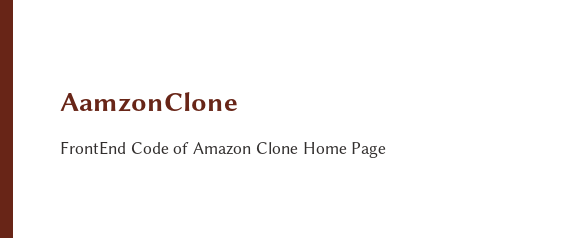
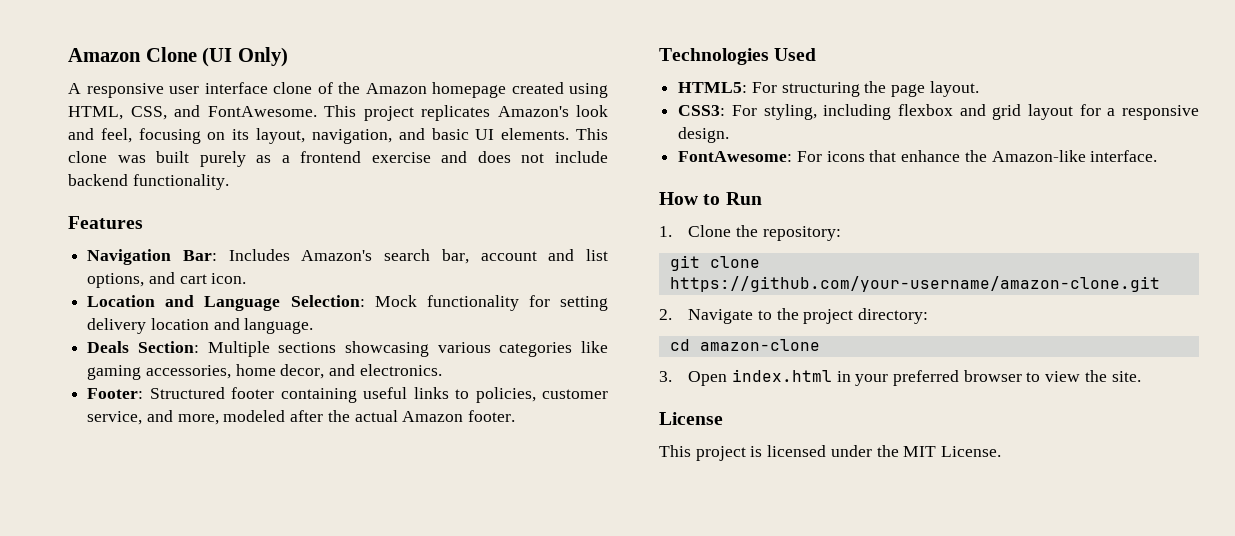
[60,92,238,112] [60,141,387,158] AamzonClone // FrontEnd Code of Amazon Clone Home Page -> [68,47,288,67] [68,82,608,98] [68,105,608,121] [68,128,608,144] [68,151,608,167] [68,174,229,190] [68,216,143,229] [87,249,608,265] [87,272,247,288] [87,295,608,311] [87,318,314,334] [87,341,609,357] [87,364,442,380] [87,387,608,403] [87,410,516,425] [659,48,817,65] [678,81,979,97] [678,104,1199,120] [678,127,730,143] [678,150,1158,162] [659,192,762,205] [659,225,841,241] [669,255,760,271] [669,276,1160,292] [659,308,928,324] [669,339,820,351] [659,369,1141,386] [659,412,723,425] [659,445,1002,461] Amazon Clone (UI Only) // A responsive user interface clone of the Amazon homepage created using HTML, CSS, and FontAwesome. This project replicates Amazon's look and feel, focusing on its layout, navigation, and basic UI elements. This clone was built purely as a frontend exercise and does not include backend functionality. // Features // Navigation Bar: Includes Amazon's search bar, account and list options, and cart icon. // Location and Language Selection: Mock functionality for setting delivery location and language. // Deals Section: Multiple sections showcasing various categories like gaming accessories, home decor, and electronics. // Footer: Structured footer containing useful links to policies, customer service, and more, modeled after the actual Amazon footer. // Technologies Used // HTML5: For structuring the page layout. // CSS3: For styling, including flexbox and grid layout for a responsive design. // FontAwesome: For icons that enhance the Amazon-like interface. // How to Run // 1. Clone the repository: // git clone https://github.com/your-username/amazon-clone.git // 2. Navigate to the project directory: // cd amazon-clone // 3. Open index.html in your preferred browser to view the site. // License // This project is licensed under the MIT License.

